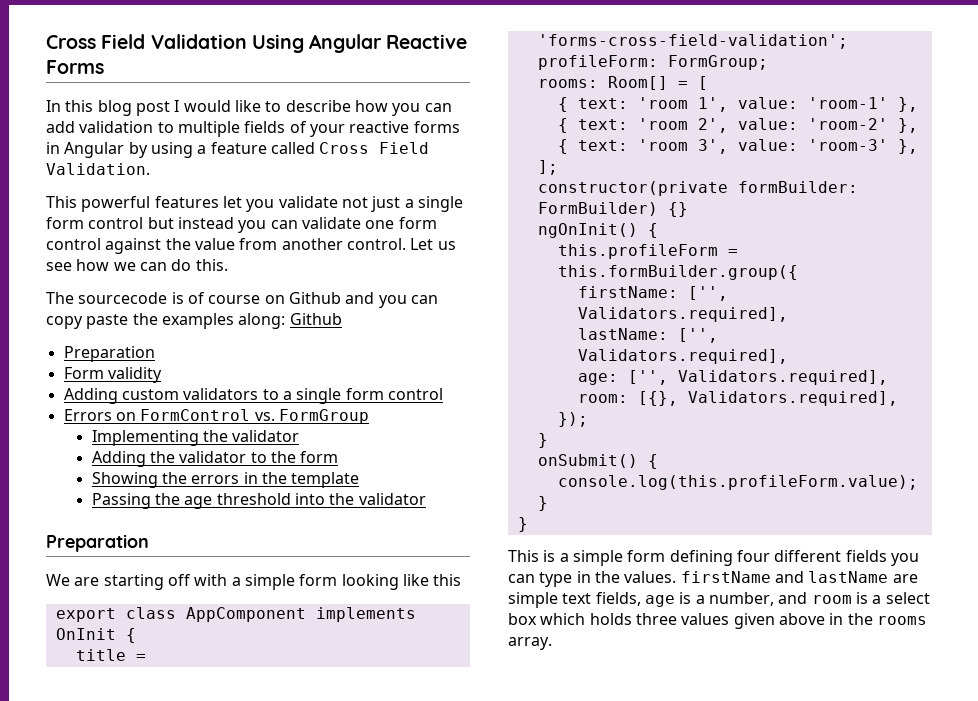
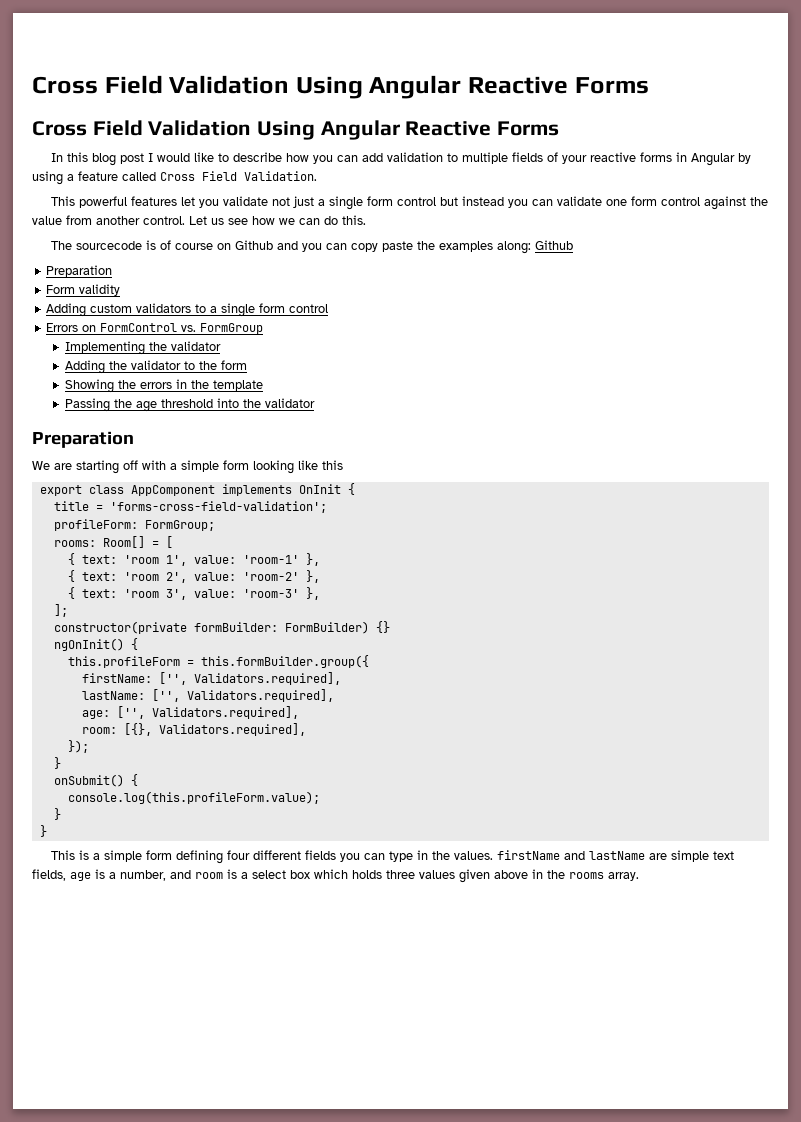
[46,34,468,53] [46,60,104,74] Cross Field Validation Using Angular Reactive Forms -> [32,75,649,99] [32,120,560,140] Cross Field Validation Using Angular Reactive Forms // Cross Field Validation Using Angular Reactive Forms

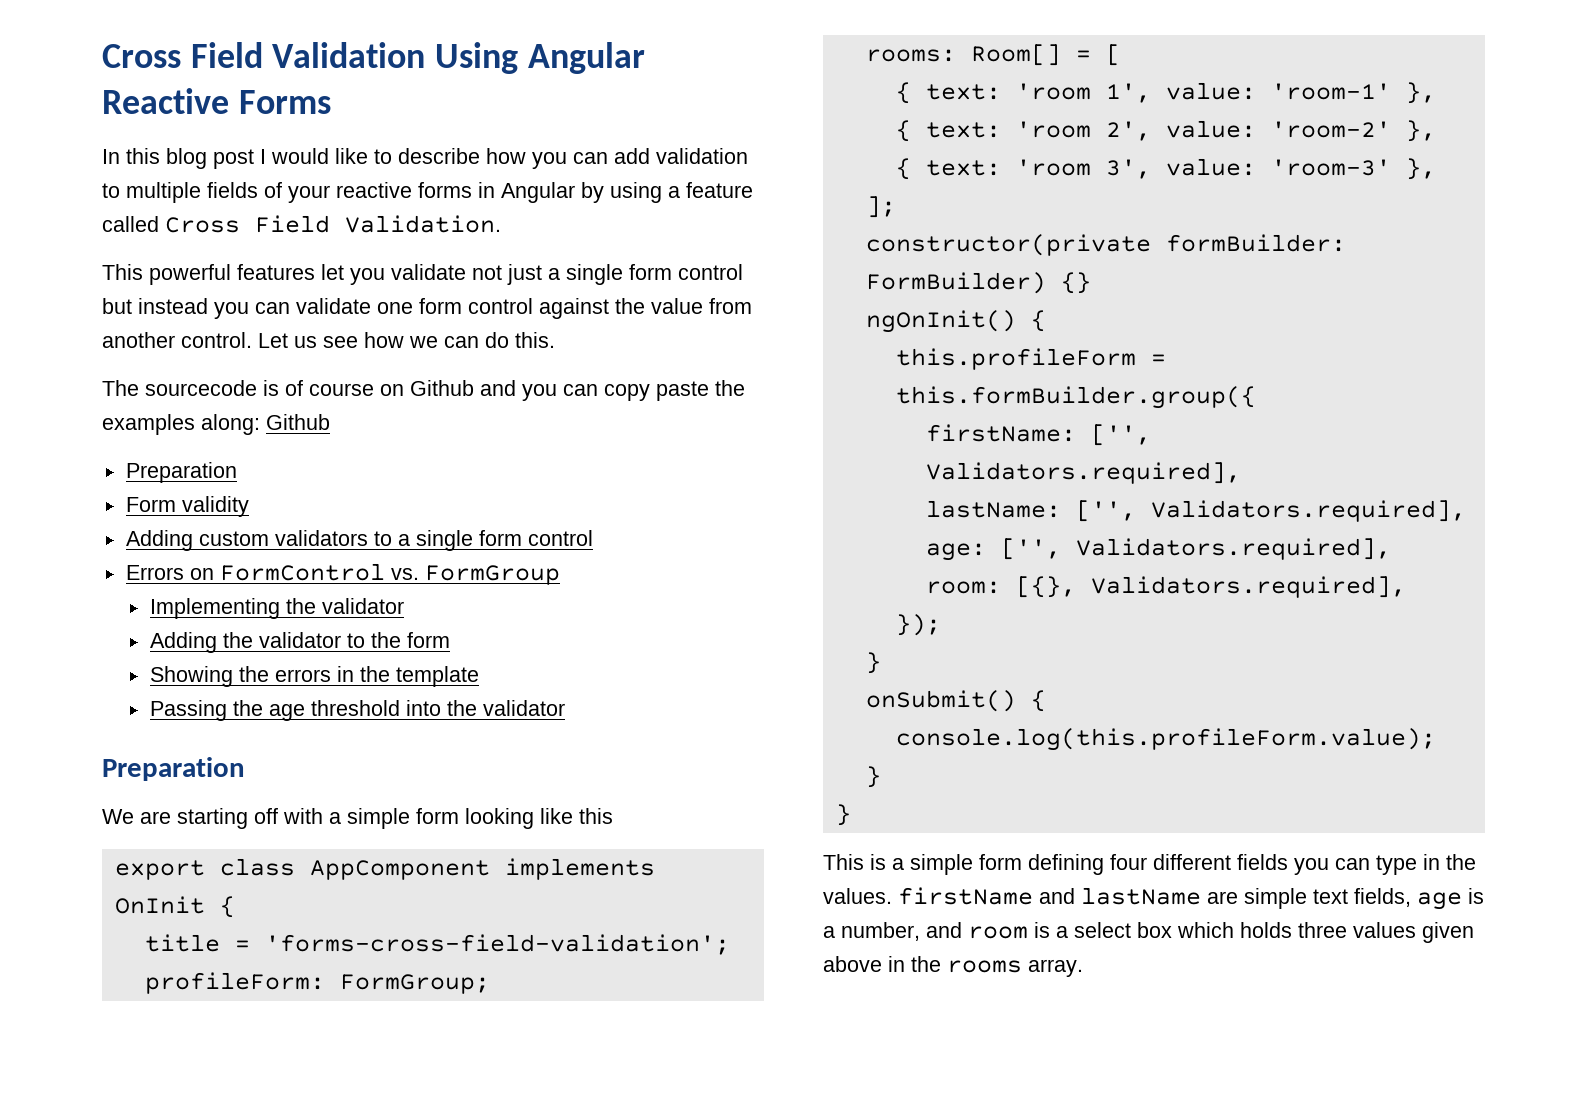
[32,75,649,99] [32,120,560,140] Cross Field Validation Using Angular Reactive Forms // Cross Field Validation Using Angular Reactive Forms -> [102,42,645,74] [102,88,331,114] Cross Field Validation Using Angular Reactive Forms

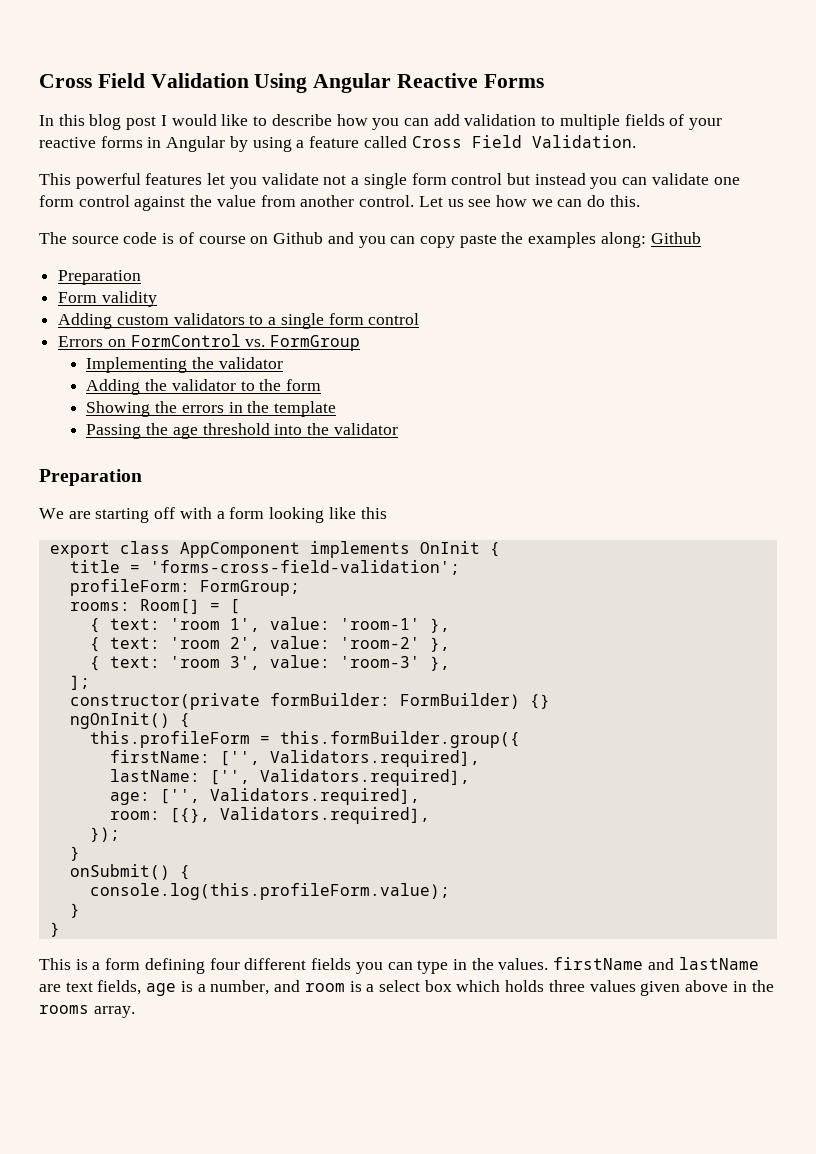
[507,264,542,285] just -> (347, 180) none
[145,380,257,396] sourcecode -> [71,232,158,244] source code
[347,808,410,829] simple -> (225, 515) none
[910,854,973,875] simple -> (101, 966) none
[1244,888,1307,909] simple -> (61, 988) none

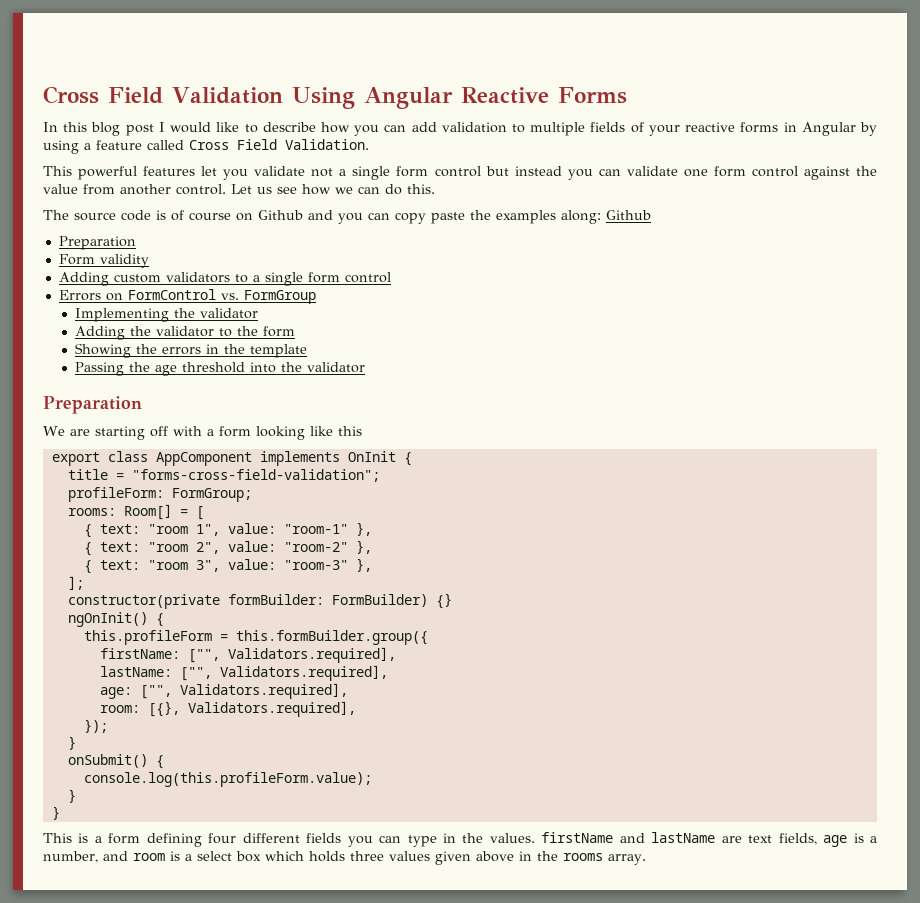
[149,560,460,575] 'forms-cross-field-validation'; -> [131,469,380,482] "forms-cross-field-validation";
[169,617,450,633] [89,636,450,652] [89,655,420,671] 'room 1', value: 'room-1' }, // { text: 'room 2', value: 'room-2' }, // { text: 'room 3', value: 'room-3' -> [147,522,372,536] [83,540,372,556] [83,559,348,574] "room 1", value: "room-1" }, // { text: "room 2", value: "room-2" }, // { text: "room 3", value: "room-3"
[219,751,260,766] ['', -> [187,649,220,663] ["",
[209,770,250,785] ['', -> [179,667,212,681] ["",
[159,789,200,804] ['', -> [139,685,172,699] ["",

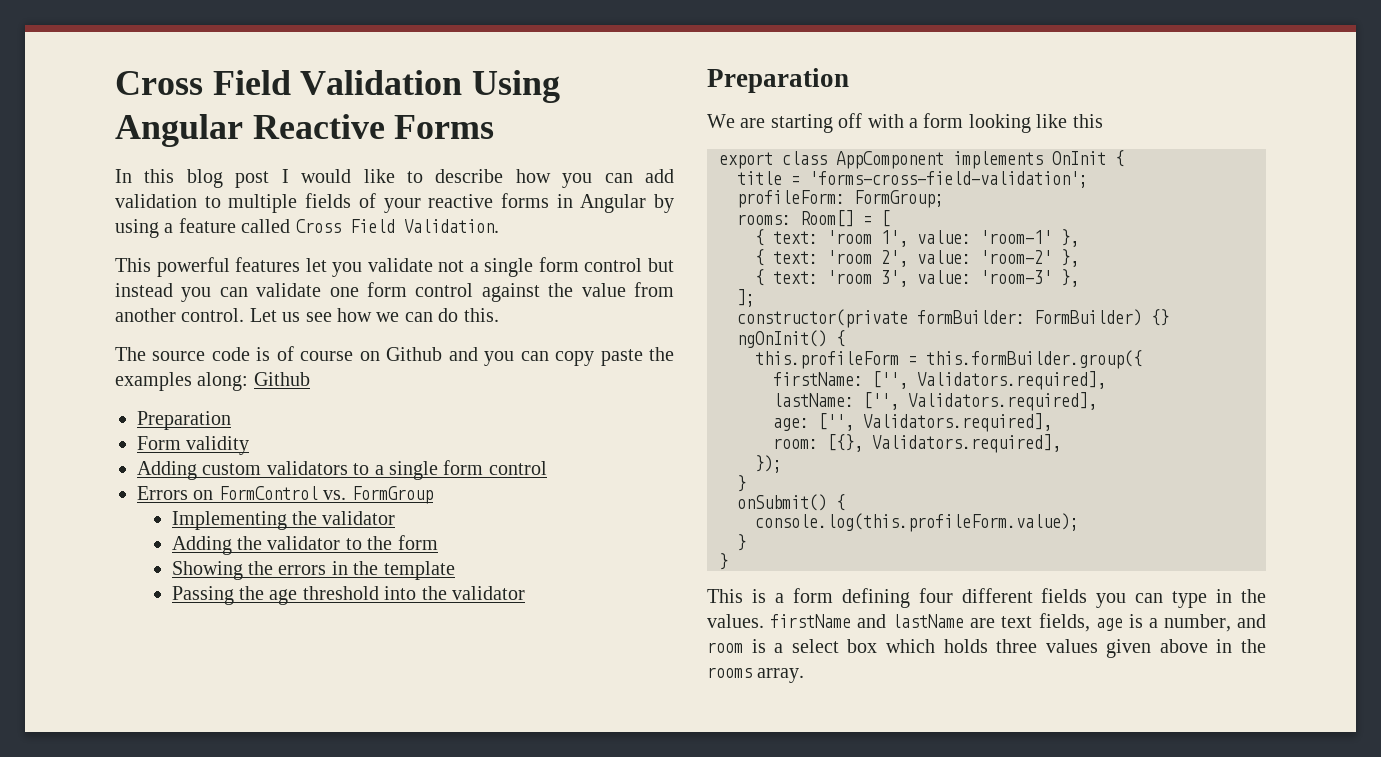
[131,469,380,482] "forms-cross-field-validation"; -> [809,171,1088,188] 'forms-cross-field-validation';
[147,522,372,536] [83,540,372,556] [83,559,348,574] "room 1", value: "room-1" }, // { text: "room 2", value: "room-2" }, // { text: "room 3", value: "room-3" -> [827,229,1079,247] [755,249,1079,267] [755,269,1052,287] 'room 1', value: 'room-1' }, // { text: 'room 2', value: 'room-2' }, // { text: 'room 3', value: 'room-3'
[187,649,220,663] ["", -> [872,371,908,389] ['',
[179,667,212,681] ["", -> [863,392,899,410] ['',
[139,685,172,699] ["", -> [818,413,854,431] ['',

